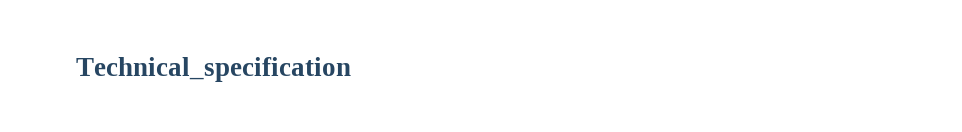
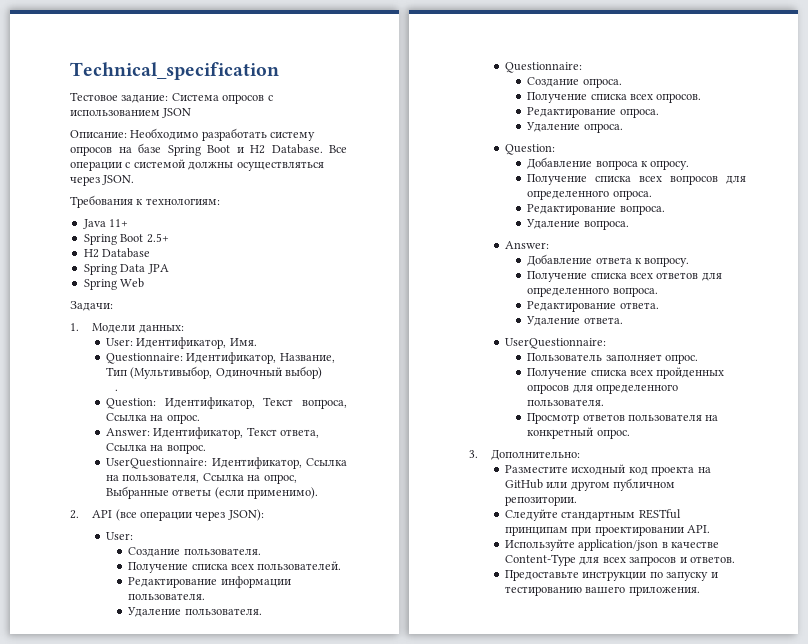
(351, 69) none -> [70,92,273,104] [70,108,192,118] [70,128,316,141] [70,143,347,156] [70,159,324,171] [70,175,135,186] [70,195,220,208] [82,219,129,229] [83,233,169,245] [83,248,151,258] [83,264,169,275] [83,278,145,290] [70,301,113,311] [70,323,184,333] [106,337,257,349] [106,352,335,364] [106,366,323,379] [114,389,118,391] [106,397,347,409] [106,413,200,424] [106,427,320,439] [106,443,206,454] [106,457,347,469] [106,473,297,484] [106,486,319,499] [70,509,264,521] [106,532,134,540] [128,547,261,557] [128,561,342,573] [128,576,291,588] [128,593,206,600] [127,607,262,617] [505,62,583,73] [527,77,622,88] [527,92,702,103] [527,107,659,118] [526,122,623,133] [505,144,556,155] [527,157,690,170] [527,174,746,185] [527,190,652,200] [527,204,665,215] [526,219,629,230] [505,241,550,249] [527,254,690,267] [527,271,722,282] [527,287,658,297] [527,301,659,312] [526,316,623,326] [505,338,607,349] [527,353,699,364] [527,367,725,379] [527,384,679,394] [527,399,605,406] [527,413,719,424] [527,427,630,439] [469,449,581,460] [505,464,711,476] [505,478,676,491] [505,496,578,506] [505,509,681,521] [505,525,711,536] [505,539,720,551] [505,554,735,566] [505,570,718,581] [505,586,700,596] // Тестовое задание: Система опросов с использованием JSON // Описание: Необходимо разработать систему опросов на базе Spring Boot и H2 Database. Все операции с системой должны осуществляться через JSON. // Требования к технологиям: // Java 11+ // Spring Boot 2.5+ // H2 Database // Spring Data JPA // Spring Web // Задачи: // 1. Модели данных: // User: Идентификатор, Имя. // Questionnaire: Идентификатор, Название, Тип (Мультивыбор, Одиночный выбор) // . // Question: Идентификатор, Текст вопроса, Ссылка на опрос. // Answer: Идентификатор, Текст ответа, Ссылка на вопрос. // UserQuestionnaire: Идентификатор, Ссылка на пользователя, Ссылка на опрос, Выбранные ответы (если применимо). // 2. API (все операции через JSON): // User: // Создание пользователя. // Получение списка всех пользователей. // Редактирование информации пользователя. // Удаление пользователя. // Questionnaire: // Создание опроса. // Получение списка всех опросов. // Редактирование опроса. // Удаление опроса. // Question: // Добавление вопроса к опросу. // Получение списка всех вопросов для определенного опроса. // Редактирование вопроса. // Удаление вопроса. // Answer: // Добавление ответа к вопросу. // Получение списка всех ответов для определенного вопроса. // Редактирование ответа. // Удаление ответа. // UserQuestionnaire: // Пользователь заполняет опрос. // Получение списка всех пройденных опросов для определенного пользователя. // Просмотр ответов пользователя на конкретный опрос. // 3. Дополнительно: // Разместите исходный код проекта на GitHub или другом публичном репозитории. // Следуйте стандартным RESTful принципам при проектировании API. // Используйте application/json в качестве Content-Type для всех запросов и ответов. // Предоставьте инструкции по запуску и тестированию вашего приложения.

